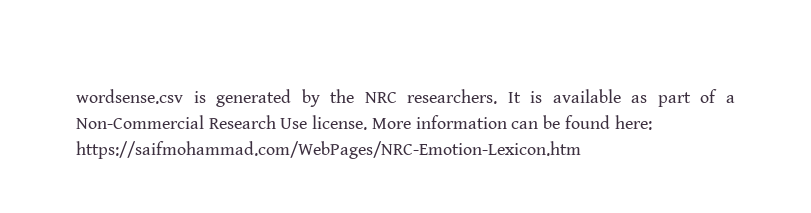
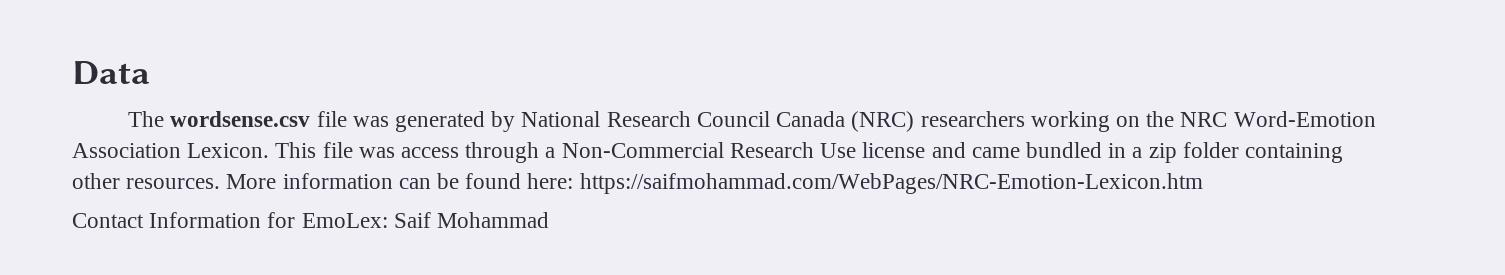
[76,89,736,107] [76,115,368,130] wordsense.csv is generated by the NRC researchers. It is available as part of a Non-Commercial Research Use license. -> [72,61,150,85] [128,111,1376,132] [72,142,1343,163] [72,173,221,189] Data // The wordsense.csv file was generated by National Research Council Canada (NRC) researchers working on the NRC Word-Emotion Association Lexicon. This file was access through a Non-Commercial Research Use license and came bundled in a zip folder containing other resources.
(581, 150) none -> [72,212,550,228] // Contact Information for EmoLex: Saif Mohammad

